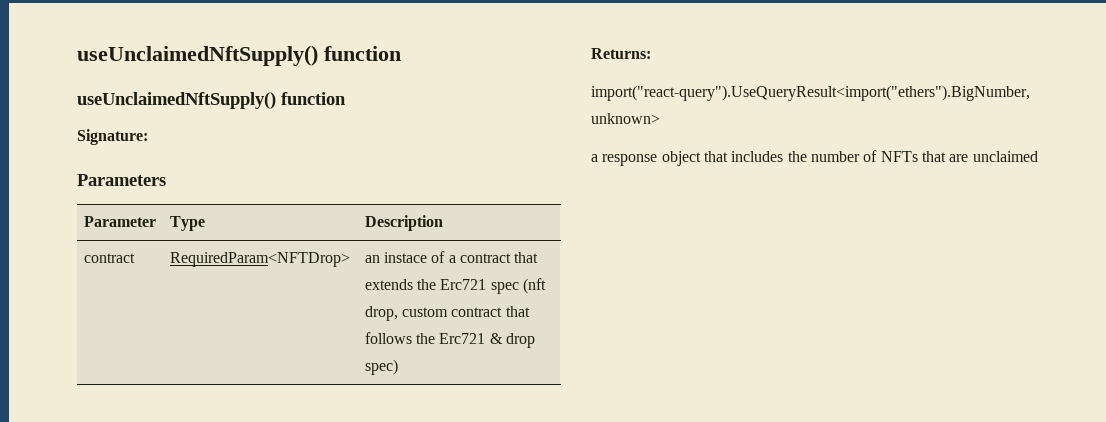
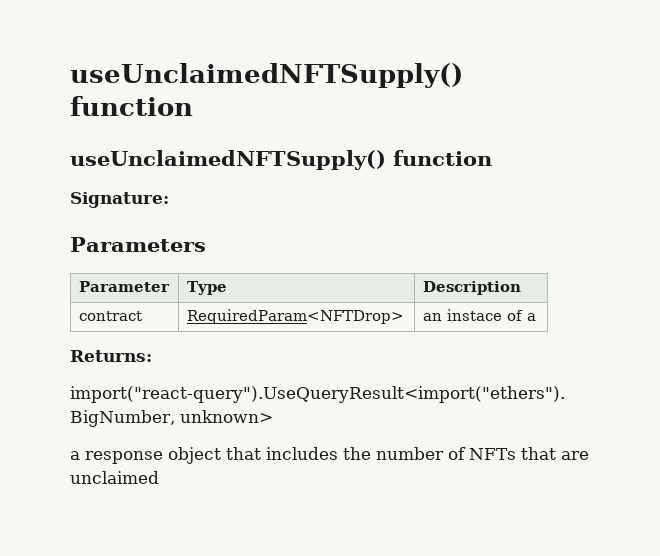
[77,45,401,66] [77,92,276,109] useUnclaimedNftSupply() function // useUnclaimedNftSupply() -> [70,63,463,88] [70,96,193,116] [70,150,386,170] useUnclaimedNFTSupply() function // useUnclaimedNFTSupply()
[460,252,539,263] [364,278,547,294] [364,306,530,321] [364,332,536,348] [364,359,398,375] contract that extends the Erc721 spec (nft drop, custom contract that follows the Erc721 & drop spec) -> (536, 317) none

